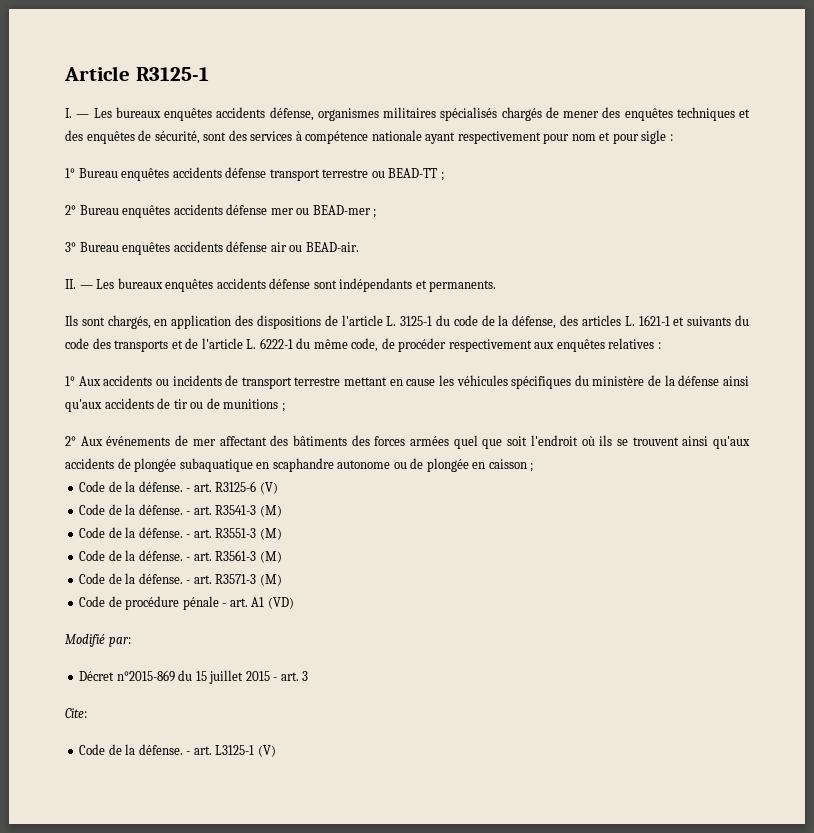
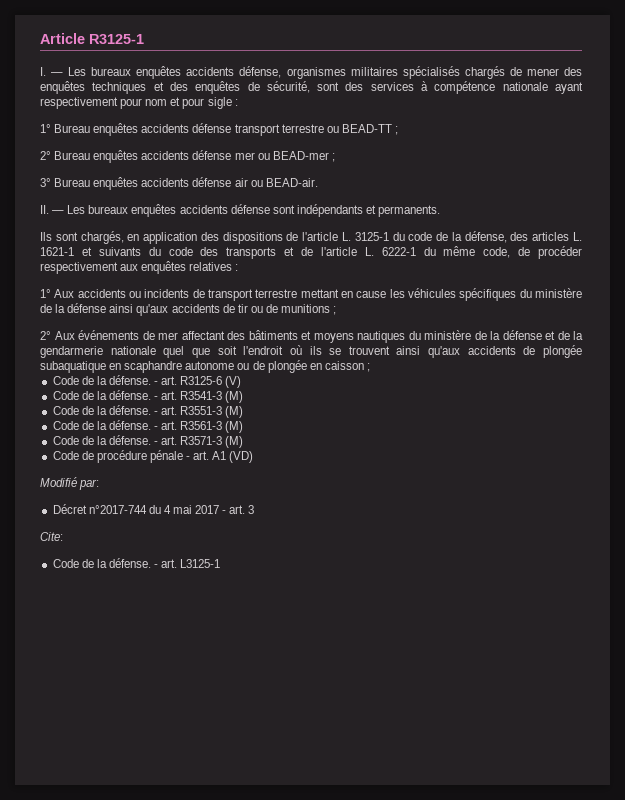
[351,435,449,446] des forces armées -> [301,330,583,343] [40,346,156,358] et moyens nautiques du ministère de la défense et de la gendarmerie nationale
[116,670,270,684] n°2015-869 du 15 juillet 2015 -> [88,505,220,514] n°2017-744 du 4 mai 2017
[257,745,276,757] (V) -> (221, 563) none

